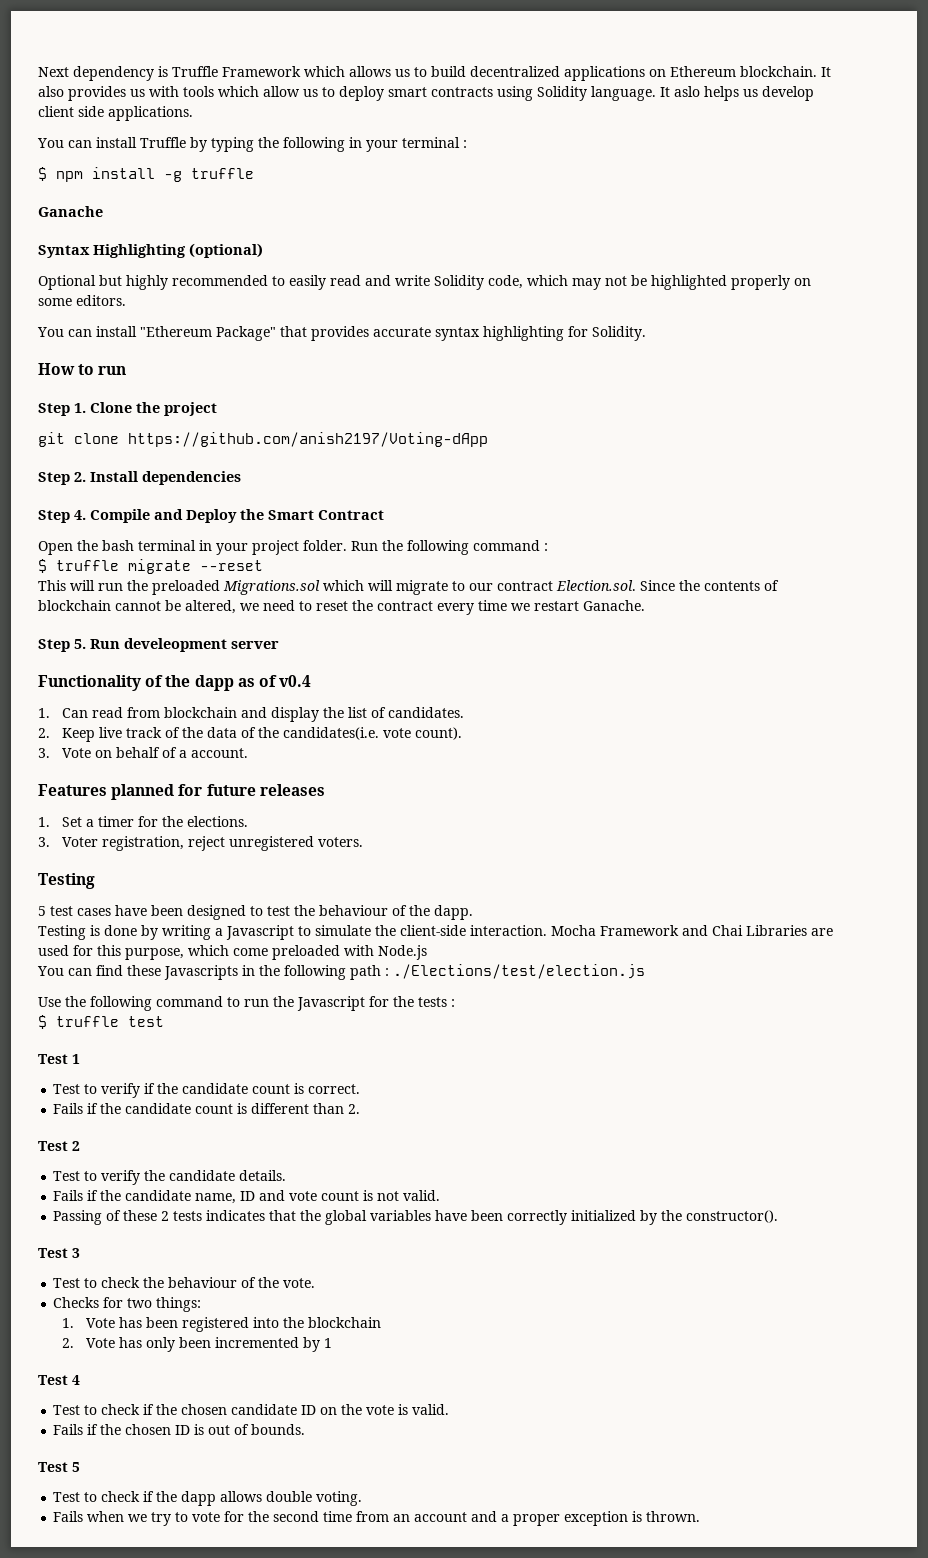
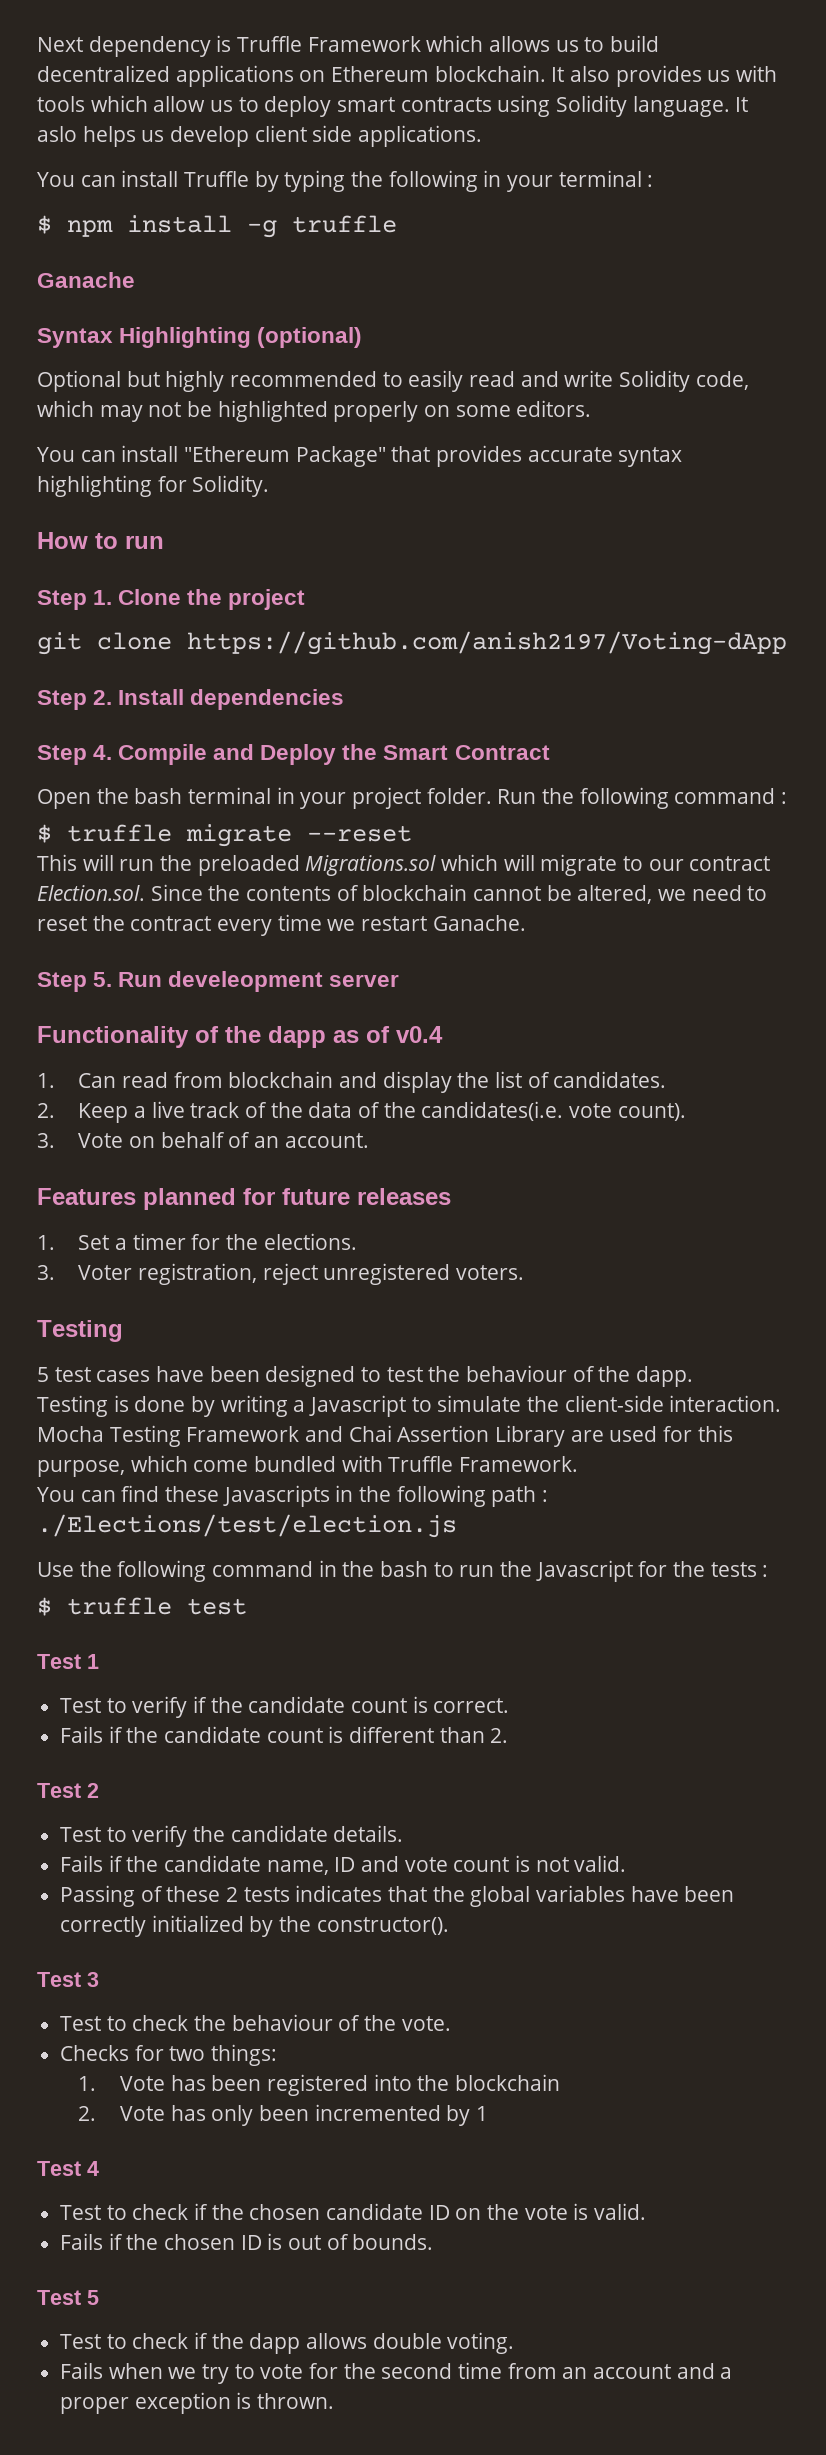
(96, 735) none -> [134,1106,147,1118] a
[179,750,188,758] a -> [254,1136,280,1148] an
(596, 930) none -> [109,1425,181,1447] Testing
[746,925,807,936] Libraries -> [397,1425,566,1447] Assertion Library
[272,945,427,960] preloaded with Node.js -> [254,1455,579,1472] bundled with Truffle Framework.
(223, 1001) none -> [318,1560,429,1577] in the bash

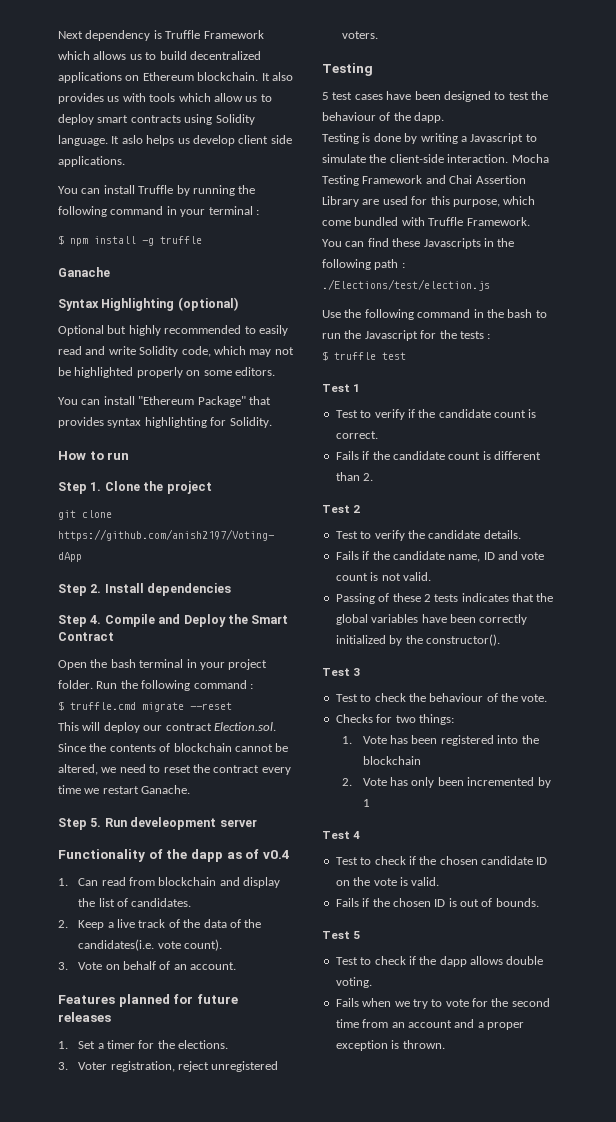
[284,170,478,192] typing the following -> [192,185,256,196] [58,206,164,217] running the following command
[527,447,613,462] accurate -> (104, 422) none
[67,824,172,842] truffle -> [70,702,136,710] truffle.cmd
[119,854,644,876] run the preloaded Migrations.sol which will migrate to -> [103,722,140,733] deploy

